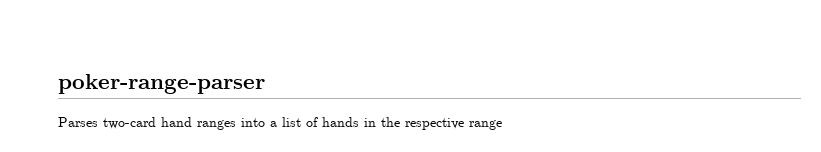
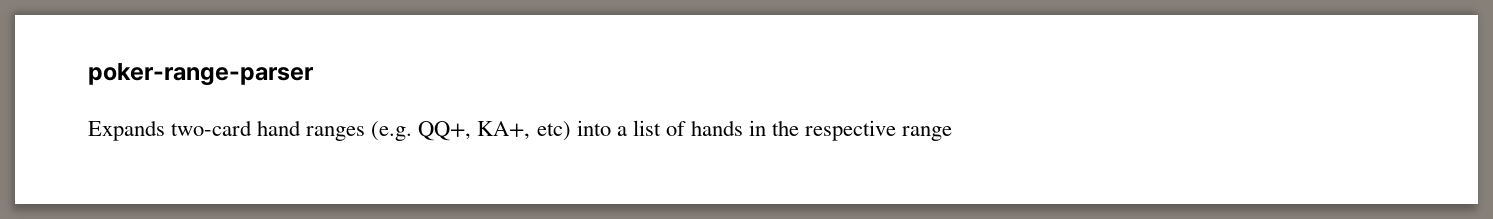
[58,117,98,127] Parses -> [88,120,165,141] Expands
(236, 125) none -> [371,121,571,141] (e.g. QQ+, KA+, etc)

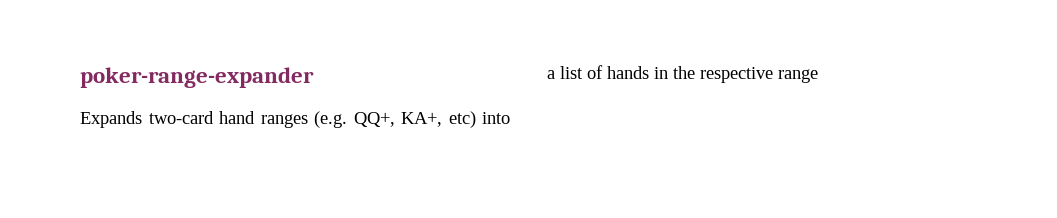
[88,63,314,86] poker-range-parser -> [80,67,314,88] poker-range-expander

